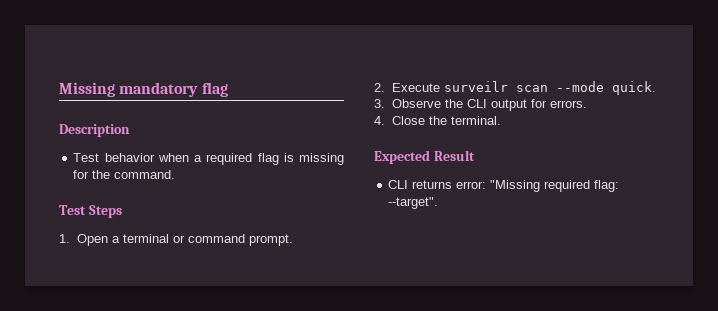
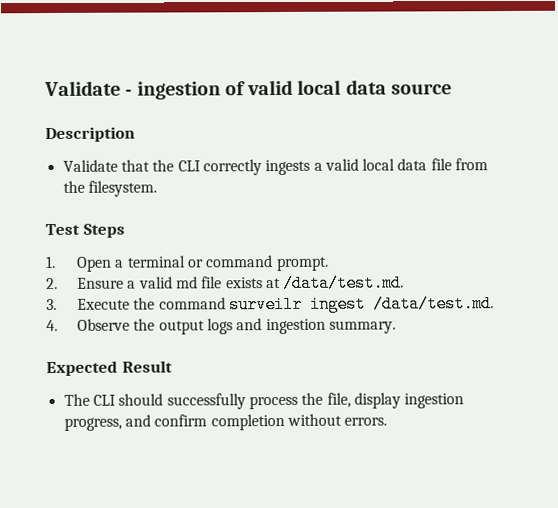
[59,82,228,97] [59,124,130,137] [73,153,344,165] [73,170,176,179] Missing mandatory flag // Description // Test behavior when a required flag is missing for the command. -> [44,79,452,100] [45,126,135,143] [62,158,489,176] [62,180,157,197] Validate - ingestion of valid local data source // Description // Validate that the CLI correctly ingests a valid local data file from the filesystem.
[391,81,656,95] [374,99,587,111] [374,116,501,125] [374,150,475,164] [388,180,620,192] [388,197,439,209] Execute surveilr scan --mode quick. // 3. Observe the CLI output for errors. // 4. Close the terminal. // Expected Result // CLI returns error: "Missing required flag: --target". -> [76,274,405,292] [46,295,494,314] [46,318,396,335] [46,360,173,377] [63,392,465,410] [63,413,388,431] Ensure a valid md file exists at /data/test.md. // 3. Execute the command surveilr ingest /data/test.md. // 4. Observe the output logs and ingestion summary. // Expected Result // The CLI should successfully process the file, display ingestion progress, and confirm completion without errors.

